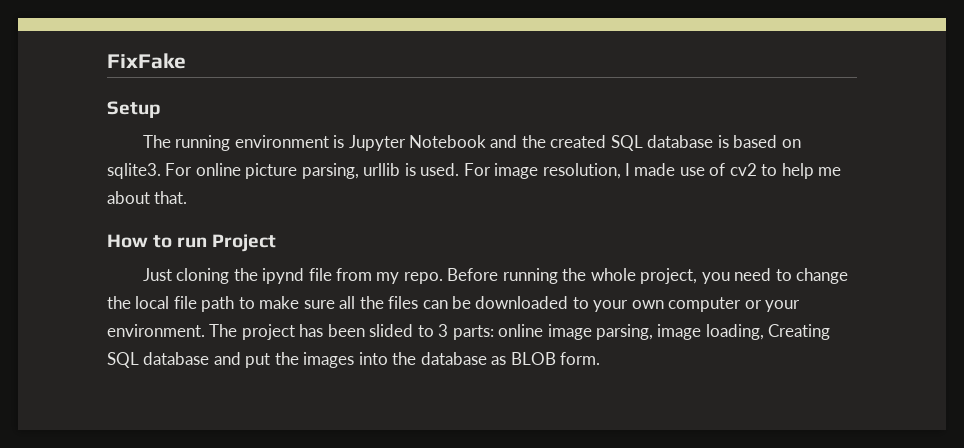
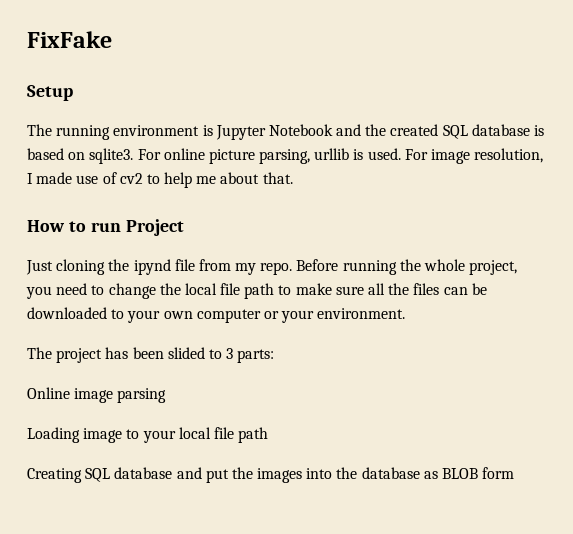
(205, 330) none -> (406, 313) //
[498,324,764,340] online image parsing, image loading, -> [27,387,167,403] [27,427,269,443] // Online image parsing // Loading image to your local file path //
[560,352,601,365] form. -> [482,467,515,479] form

